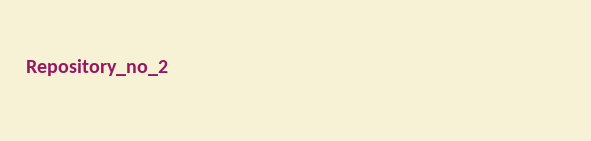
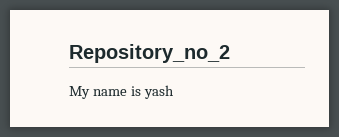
(168, 67) none -> [69,85,174,99] // My name is yash

